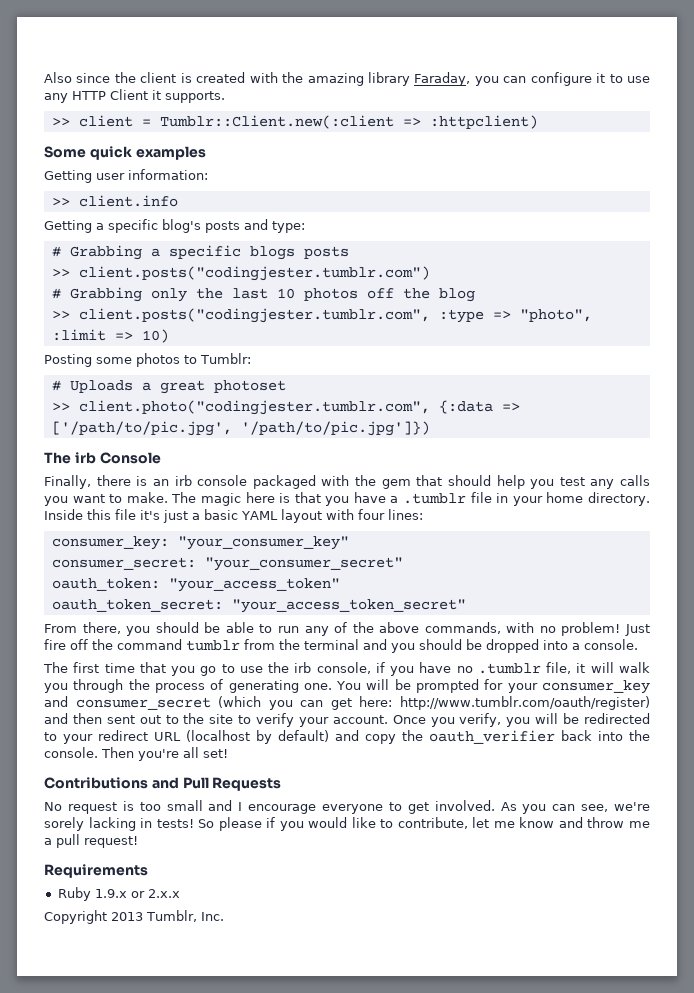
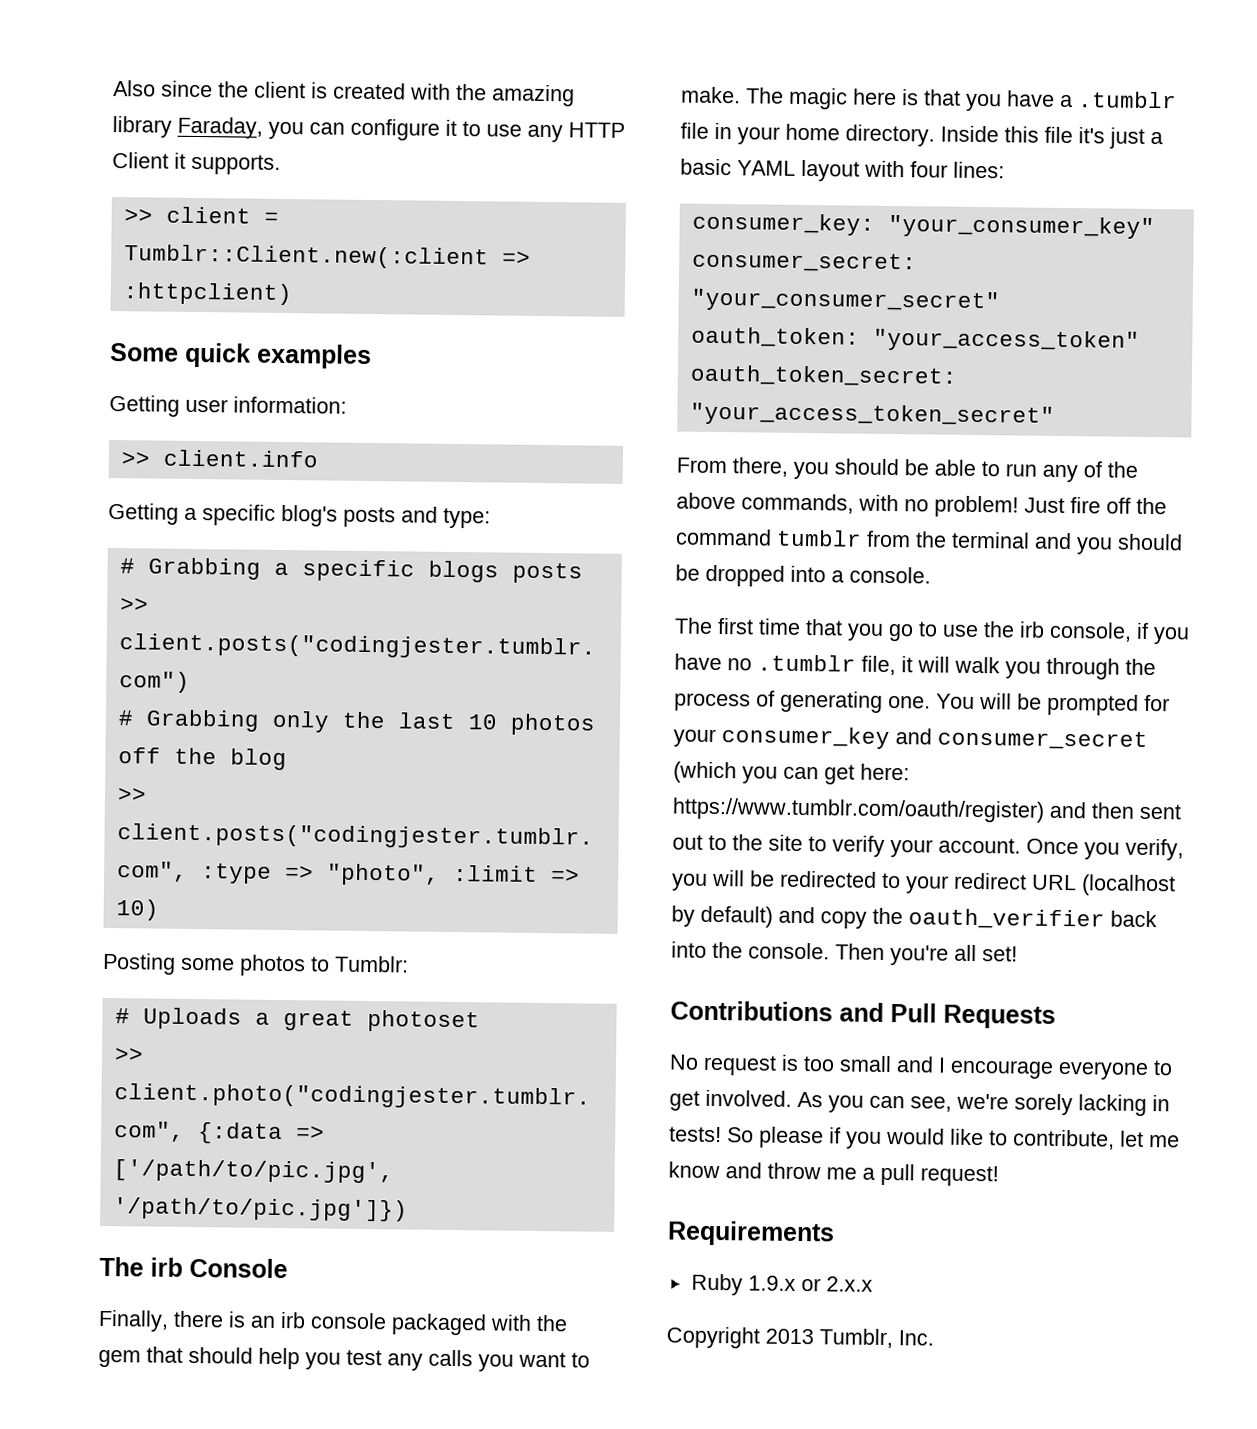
[400,696,651,710] http://www.tumblr.com/oauth/register) -> [672,797,1045,823] https://www.tumblr.com/oauth/register)

